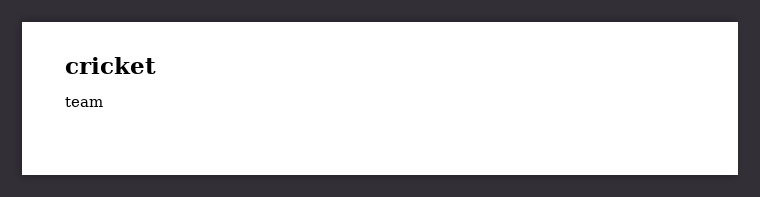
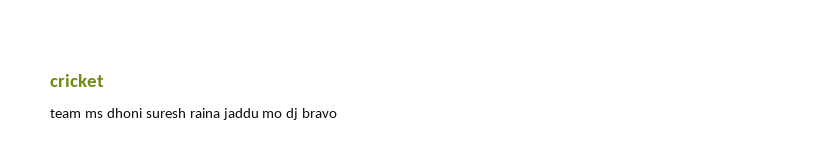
(103, 102) none -> [84,108,338,120] ms dhoni suresh raina jaddu mo dj bravo

